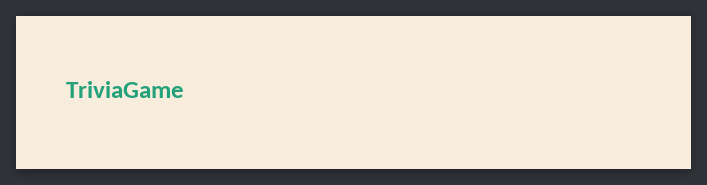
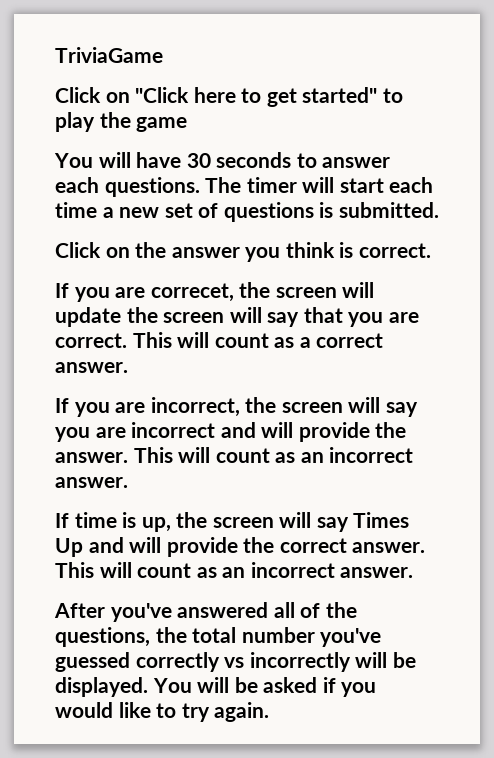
(184, 89) none -> [55,87,403,107] [55,112,188,132] [54,152,391,168] [55,177,434,197] [55,202,439,222] [55,242,431,262] [55,282,375,302] [55,307,419,327] [55,332,384,348] [55,362,128,373] [55,397,418,417] [55,422,407,442] [55,447,414,463] [55,477,128,488] [55,512,410,532] [55,537,426,557] [55,562,414,578] [54,602,357,622] [55,627,382,647] [55,652,416,672] [55,677,377,697] [55,702,270,722] // Click on "Click here to get started" to play the game // You will have 30 seconds to answer each questions. The timer will start each time a new set of questions is submitted. // Click on the answer you think is correct. // If you are correcet, the screen will update the screen will say that you are correct. This will count as a correct answer. // If you are incorrect, the screen will say you are incorrect and will provide the answer. This will count as an incorrect answer. // If time is up, the screen will say Times Up and will provide the correct answer. This will count as an incorrect answer. // After you've answered all of the questions, the total number you've guessed correctly vs incorrectly will be displayed. You will be asked if you would like to try again.

